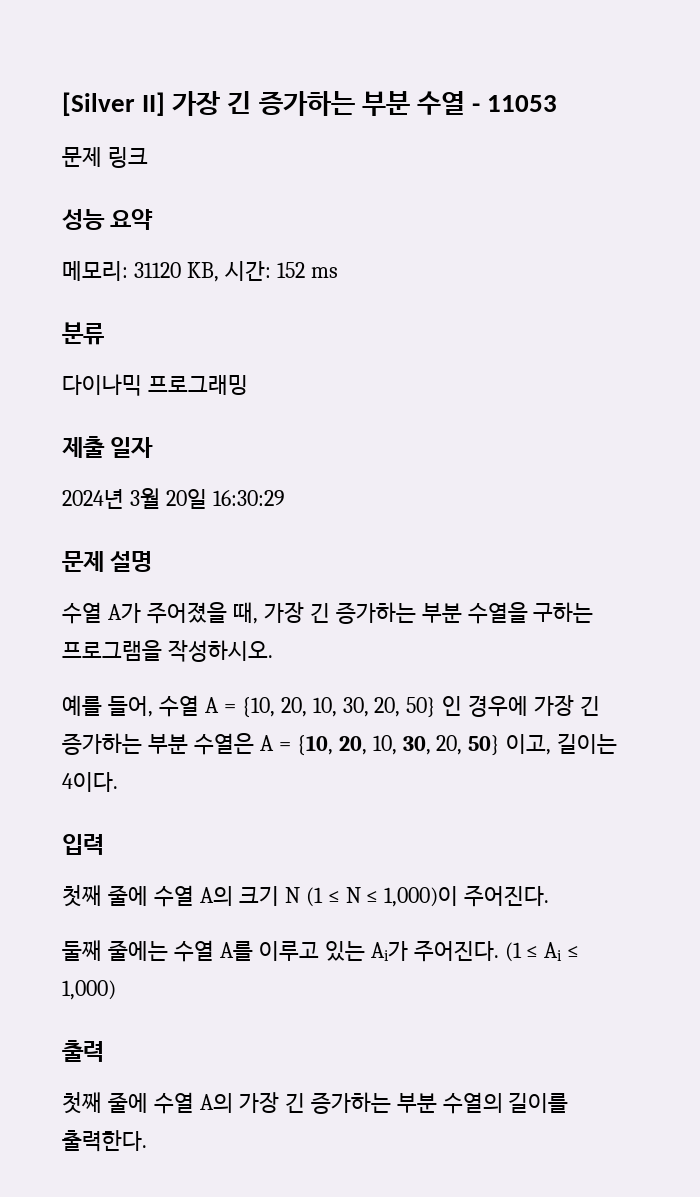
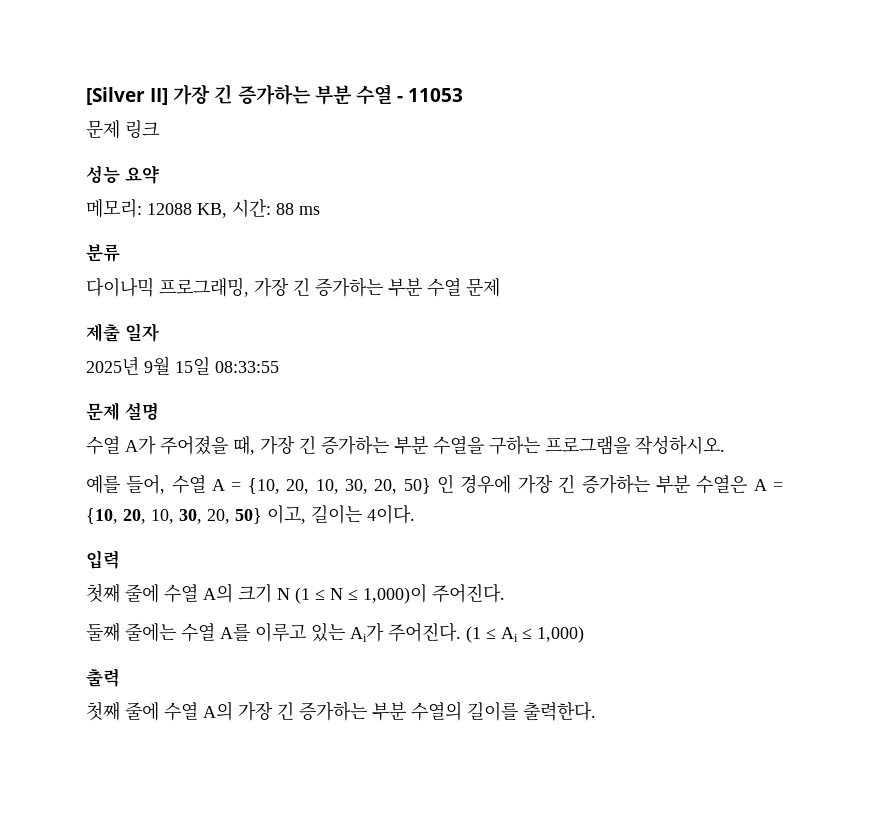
[133,262,181,278] 31120 -> [147,203,192,215] 12088
[276,262,305,278] 152 -> [276,203,294,215] 88
[147,375,248,395] [62,436,154,458] [62,488,285,509] 프로그래밍 // 제출 일자 // 2024년 3월 20일 16:30:29 -> [159,277,500,297] [86,323,159,342] [86,356,279,375] 프로그래밍, 가장 긴 증가하는 부분 수열 문제 // 제출 일자 // 2025년 9월 15일 08:33:55

